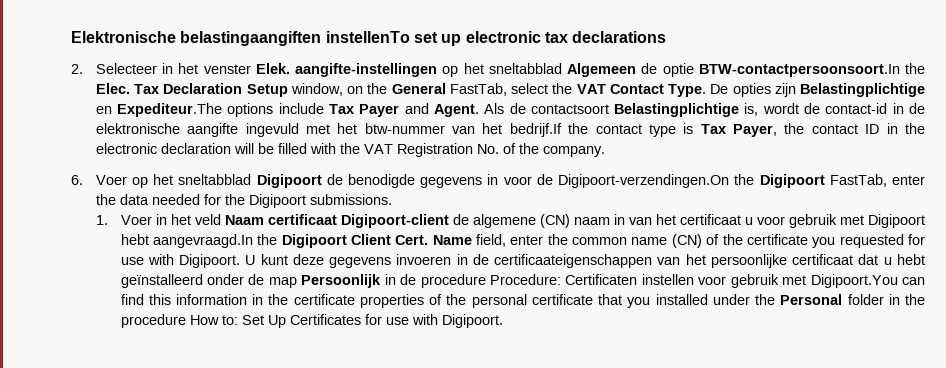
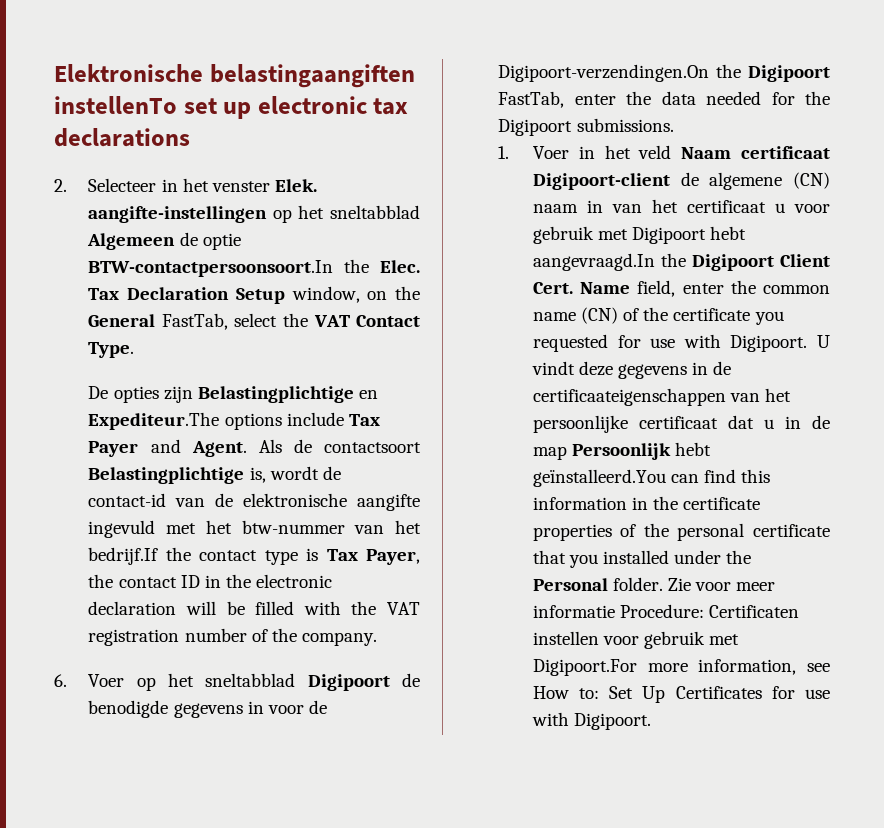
(706, 90) none -> (135, 350) //
[892,103,904,114] in -> [175,498,206,507] van
[396,143,499,157] Registration No. -> [88,628,247,646] registration number
[260,254,288,265] kunt -> [531,361,575,375] vindt
[396,254,452,265] invoeren -> (688, 371) none
[897,254,926,265] [120,274,898,288] hebt geïnstalleerd onder de map Persoonlijk in de procedure Procedure: Certificaten instellen voor gebruik met Digipoort.You -> [784,415,830,429] [532,442,712,460] [532,469,666,487] in de map Persoonlijk hebt geïnstalleerd.You
[847,294,926,305] [120,314,186,328] folder in the procedure -> [613,577,776,591] [532,604,800,618] [532,631,740,649] [532,659,830,676] folder. Zie voor meer informatie Procedure: Certificaten instellen voor gebruik met Digipoort.For more information, see

